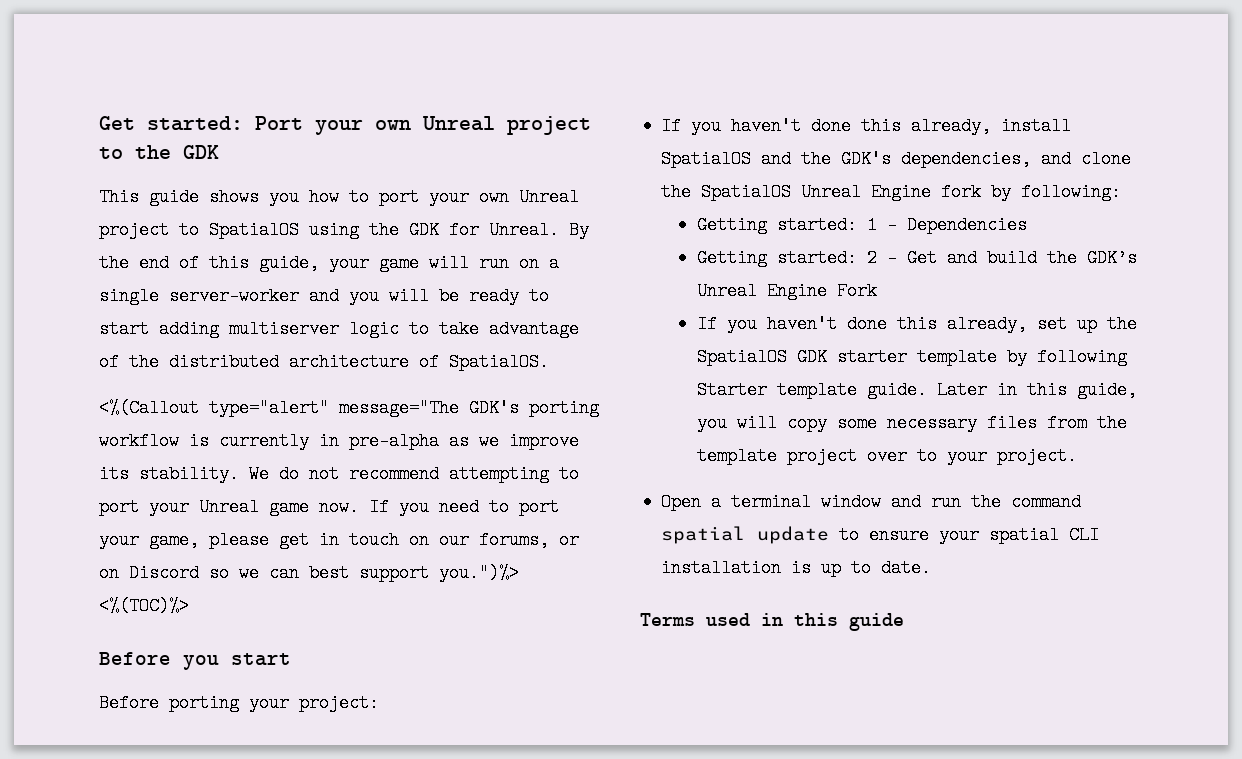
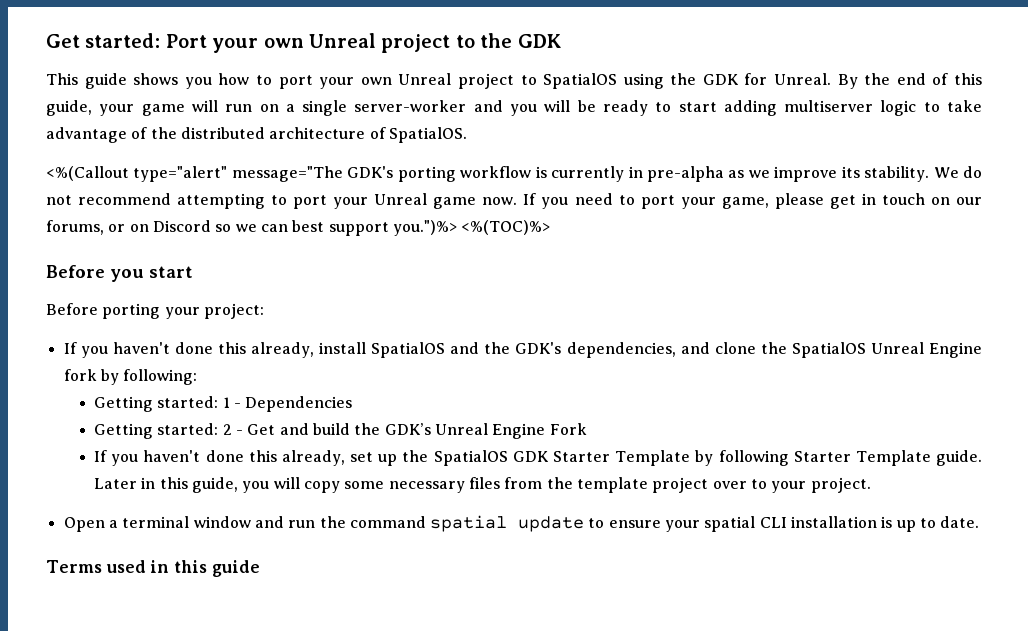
[836,348,997,366] starter template -> [552,450,691,466] Starter Template
[776,381,857,399] template -> [855,450,931,466] Template

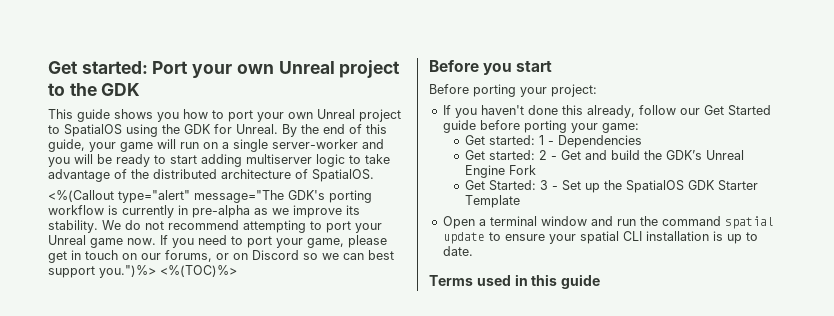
[319,342,983,358] [63,369,198,385] [94,396,154,412] install SpatialOS and the GDK's dependencies, and clone the SpatialOS Unreal Engine fork by following: // Getting -> [638,105,771,116] [442,120,639,133] [465,135,486,145] follow our Get Started guide before porting your game: // Get
[94,423,154,439] Getting -> [465,150,486,160] Get
[94,450,374,466] If you haven't done this already, set -> [465,180,582,191] Get Started: 3 - Set
[695,450,983,466] [94,477,871,493] by following Starter Template guide. Later in this guide, you will copy some necessary files from the template project over to your project. -> (521, 201) none

